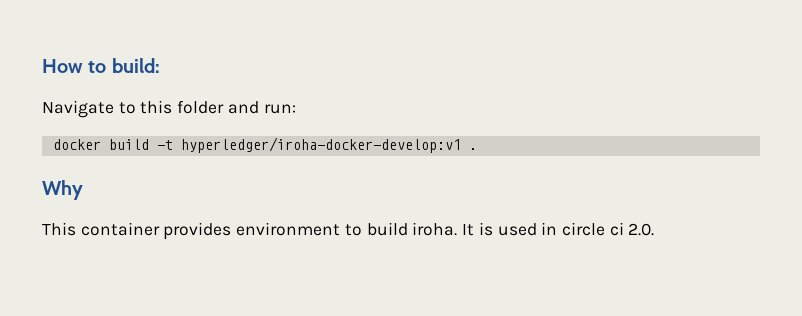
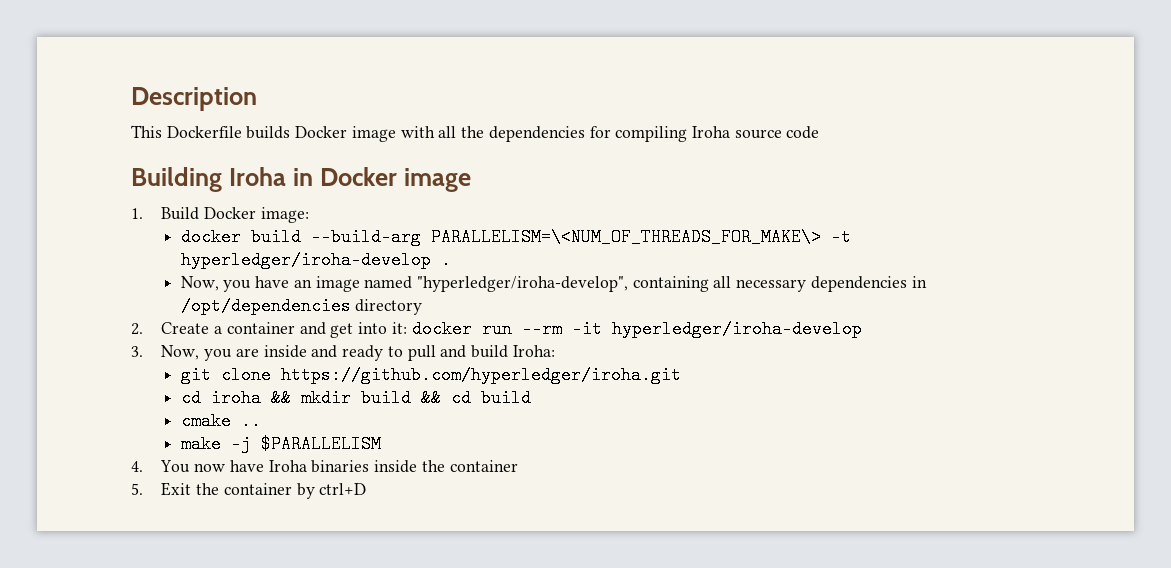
[42,58,160,73] [42,100,296,118] [52,137,477,153] [42,180,83,200] [42,222,655,240] How to build: // Navigate to this folder and run: // docker build -t hyperledger/iroha-docker-develop:v1 . // Why // This container provides environment to build iroha. It is used in circle ci 2.0. -> [131,87,257,111] [131,125,820,142] [131,167,471,192] [131,207,309,223] [180,228,851,246] [180,251,451,269] [180,276,927,292] [180,297,423,315] [131,320,862,338] [131,345,555,361] [180,366,681,384] [180,389,531,407] [180,412,261,430] [180,435,381,453] [131,460,518,473] [131,482,367,499] Description // This Dockerfile builds Docker image with all the dependencies for compiling Iroha source code // Building Iroha in Docker image // 1. Build Docker image: // docker build --build-arg PARALLELISM=\<NUM_OF_THREADS_FOR_MAKE\> -t hyperledger/iroha-develop . // Now, you have an image named "hyperledger/iroha-develop", containing all necessary dependencies in /opt/dependencies directory // 2. Create a container and get into it: docker run --rm -it hyperledger/iroha-develop // 3. Now, you are inside and ready to pull and build Iroha: // git clone https://github.com/hyperledger/iroha.git // cd iroha && mkdir build && cd build // cmake .. // make -j $PARALLELISM // 4. You now have Iroha binaries inside the container // 5. Exit the container by ctrl+D

